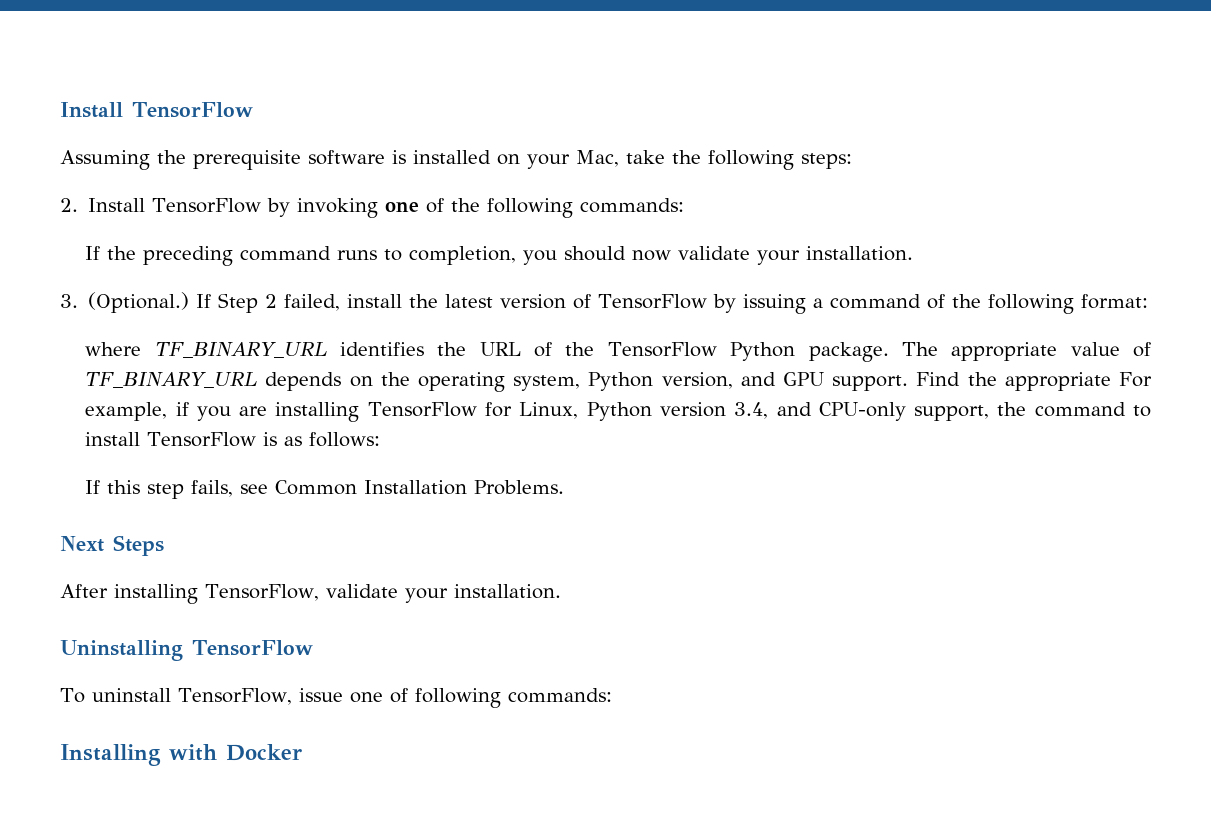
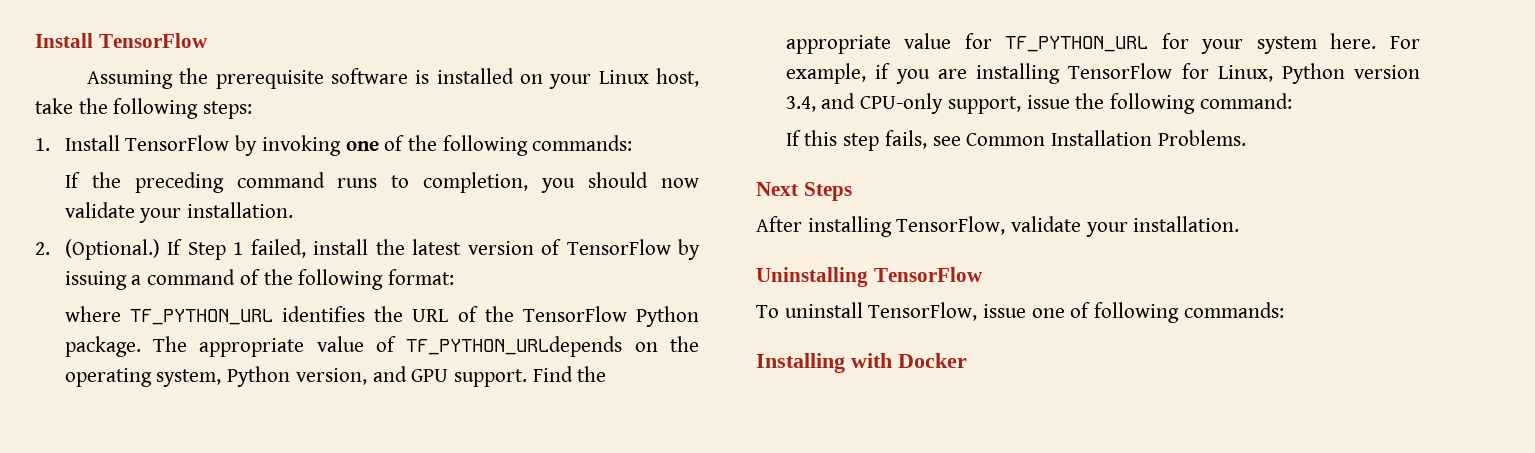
[576,150,619,167] Mac, -> [598,68,700,87] Linux host,
[60,198,78,212] 2. -> [35,138,50,151] 1.
[60,294,78,308] 3. -> [35,242,50,255] 2.
[265,294,278,308] 2 -> [233,242,244,255] 1
[154,342,327,358] TF_BINARY_URL -> [129,309,273,325] TF_PYTHON_URL
[85,372,342,391] TF_BINARY_URL depends -> [406,336,623,357] TF_PYTHON_URLdepends
(1111, 381) none -> [904,33,1377,54] value for TF_PYTHON_URL for your system here.
[997,402,1151,417] [85,432,381,447] the command to install TensorFlow is as follows: -> [1026,93,1292,114] issue the following command:

